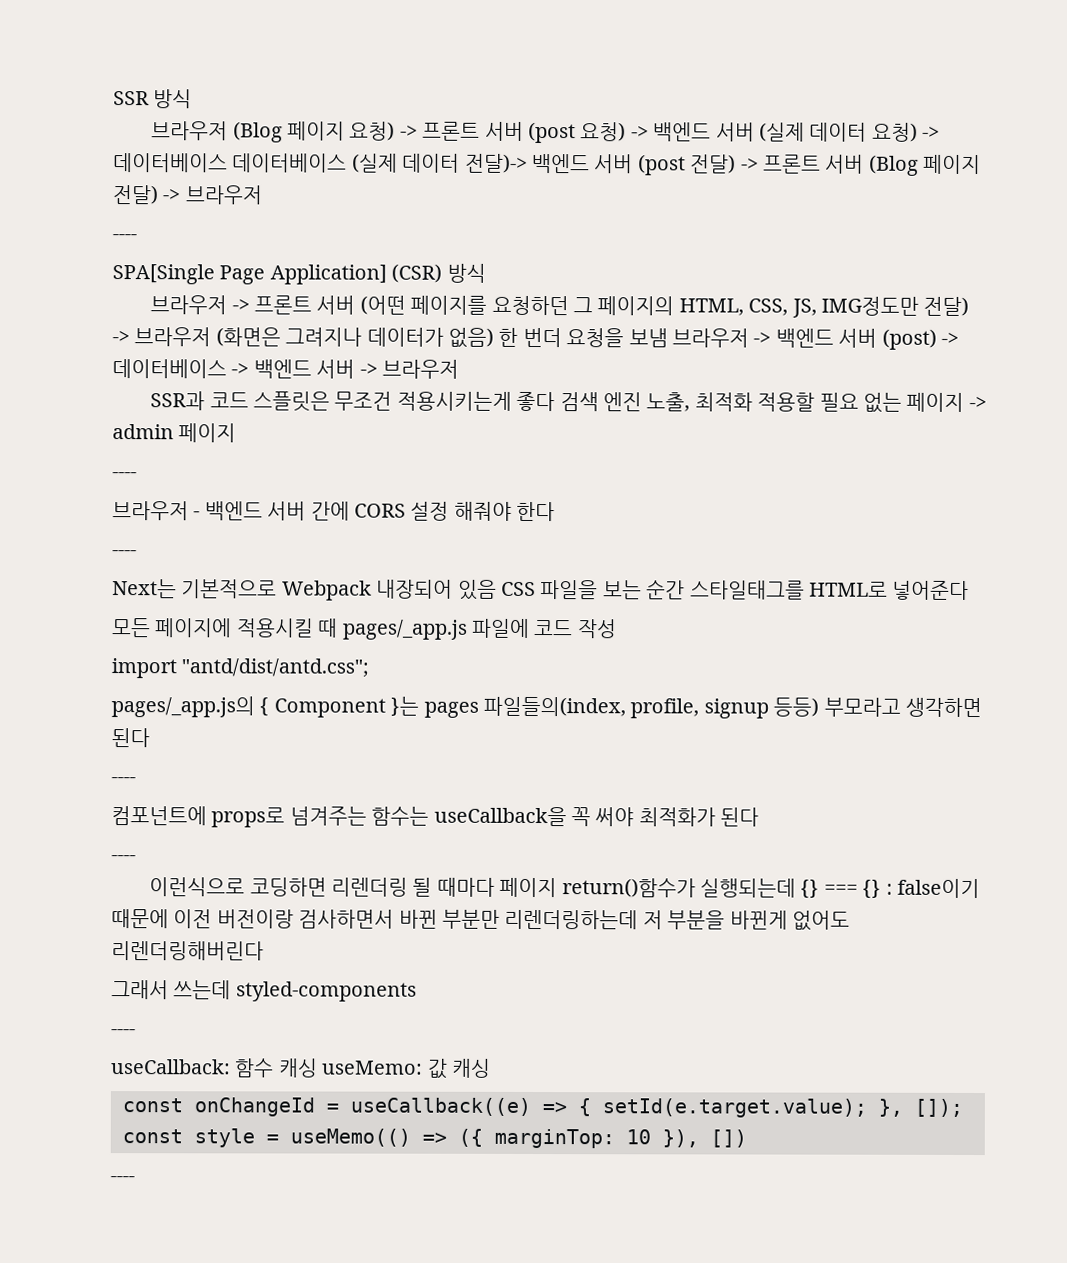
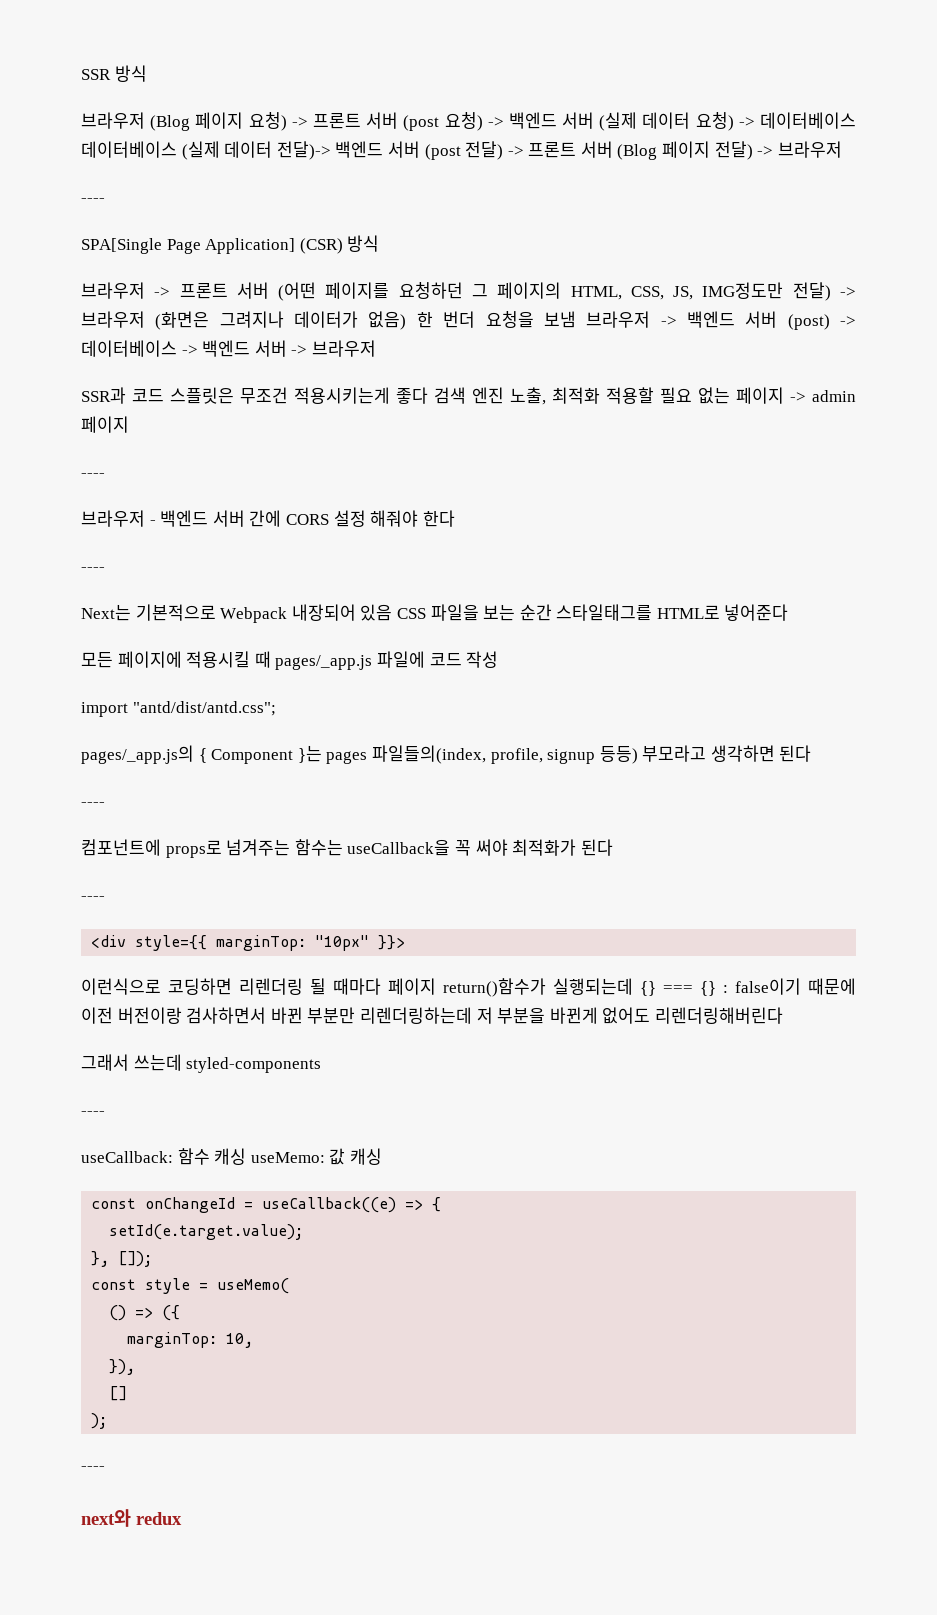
(136, 858) none -> [91,935,406,951] // <div style={{ marginTop: "10px" }}>
(591, 1107) none -> (442, 1204) //
(867, 1108) none -> (304, 1232) //
[290,1128,411,1147] useMemo(() -> [217,1278,290,1294] [109,1305,127,1321] useMemo( // ()
[494,1128,651,1149] marginTop: 10 -> [127,1332,254,1348] // marginTop: 10, //
[710,1129,747,1148] [110,1176,135,1183] []) // ---- -> [109,1386,128,1401] [91,1413,108,1429] [81,1466,105,1471] [81,1509,182,1527] // [] // ); // ---- // next와 redux

